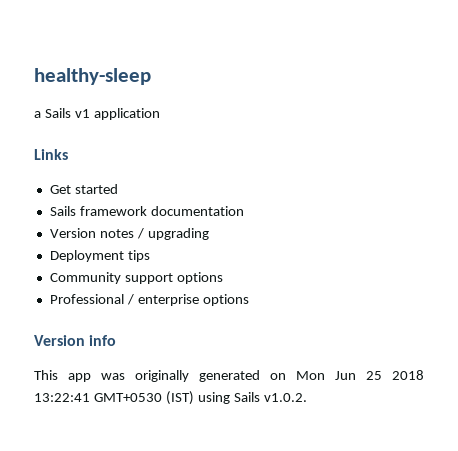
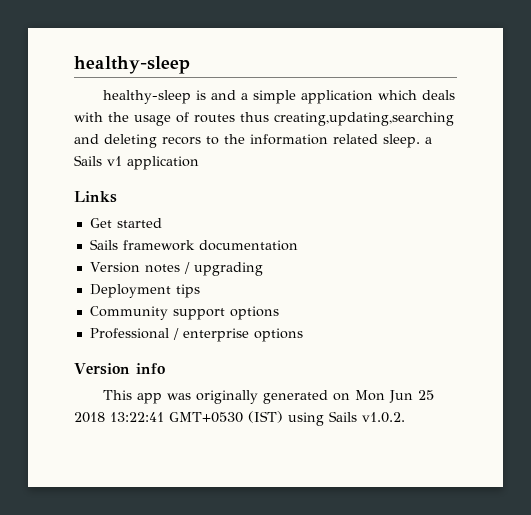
(151, 76) none -> [103,90,456,104] [74,112,454,126] [74,134,420,148] healthy-sleep is and a simple application which deals with the usage of routes thus creating,updating,searching and deleting recors to the information related sleep.

